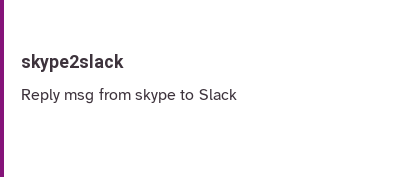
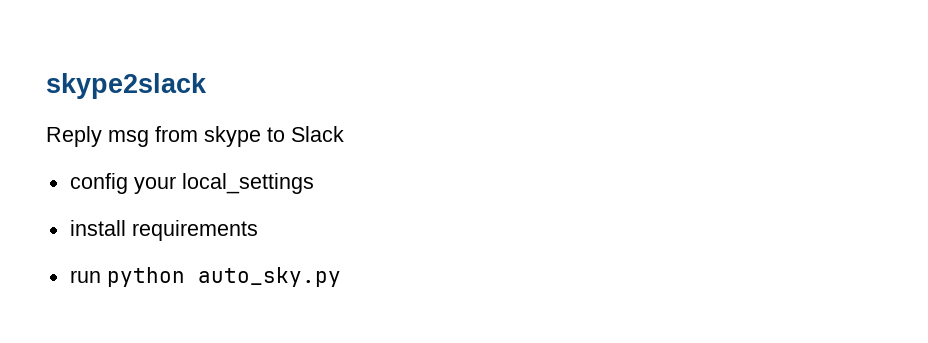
(237, 94) none -> [69,173,314,194] [69,220,258,241] [69,267,341,287] // config your local_settings // install requirements // run python auto_sky.py

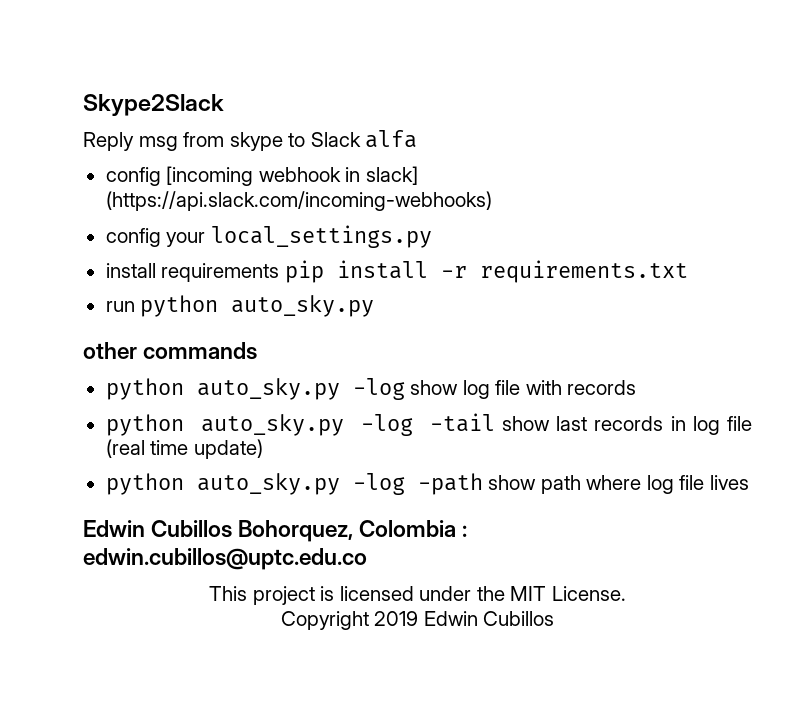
[46,73,207,99] skype2slack -> [83,94,224,116] Skype2Slack
(344, 134) none -> [365,130,418,148] [105,166,418,186] [105,191,492,211] alfa // config [incoming webhook in slack] (https://api.slack.com/incoming-webhooks)
[181,173,314,194] local_settings -> [210,225,432,248] local_settings.py
(258, 230) none -> [284,260,688,283] pip install -r requirements.txt
(341, 277) none -> [83,342,258,360] [105,378,637,400] [105,413,752,436] [105,439,263,459] [105,473,749,495] [83,520,468,542] [83,548,367,570] [209,586,626,605] [280,611,555,630] // other commands // python auto_sky.py -log show log file with records // python auto_sky.py -log -tail show last records in log file (real time update) // python auto_sky.py -log -path show path where log file lives // Edwin Cubillos Bohorquez, Colombia : edwin.cubillos@uptc.edu.co // This project is licensed under the MIT License. // Copyright 2019 Edwin Cubillos

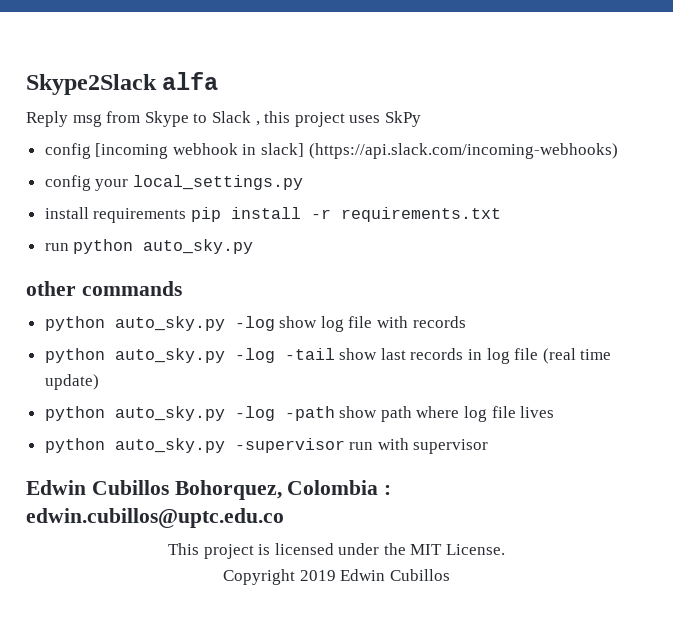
(224, 105) none -> [162,72,219,90] alfa
[229,132,283,151] skype -> [144,111,189,127] Skype
[365,130,418,148] alfa -> [255,111,421,127] , this project uses SkPy
(749, 482) none -> [44,438,489,454] // python auto_sky.py -supervisor run with supervisor

